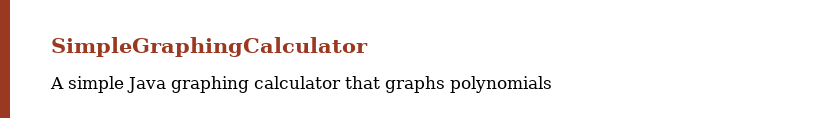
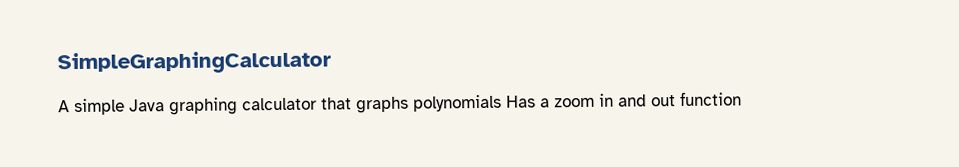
(552, 84) none -> [506,91,742,108] Has a zoom in and out function

